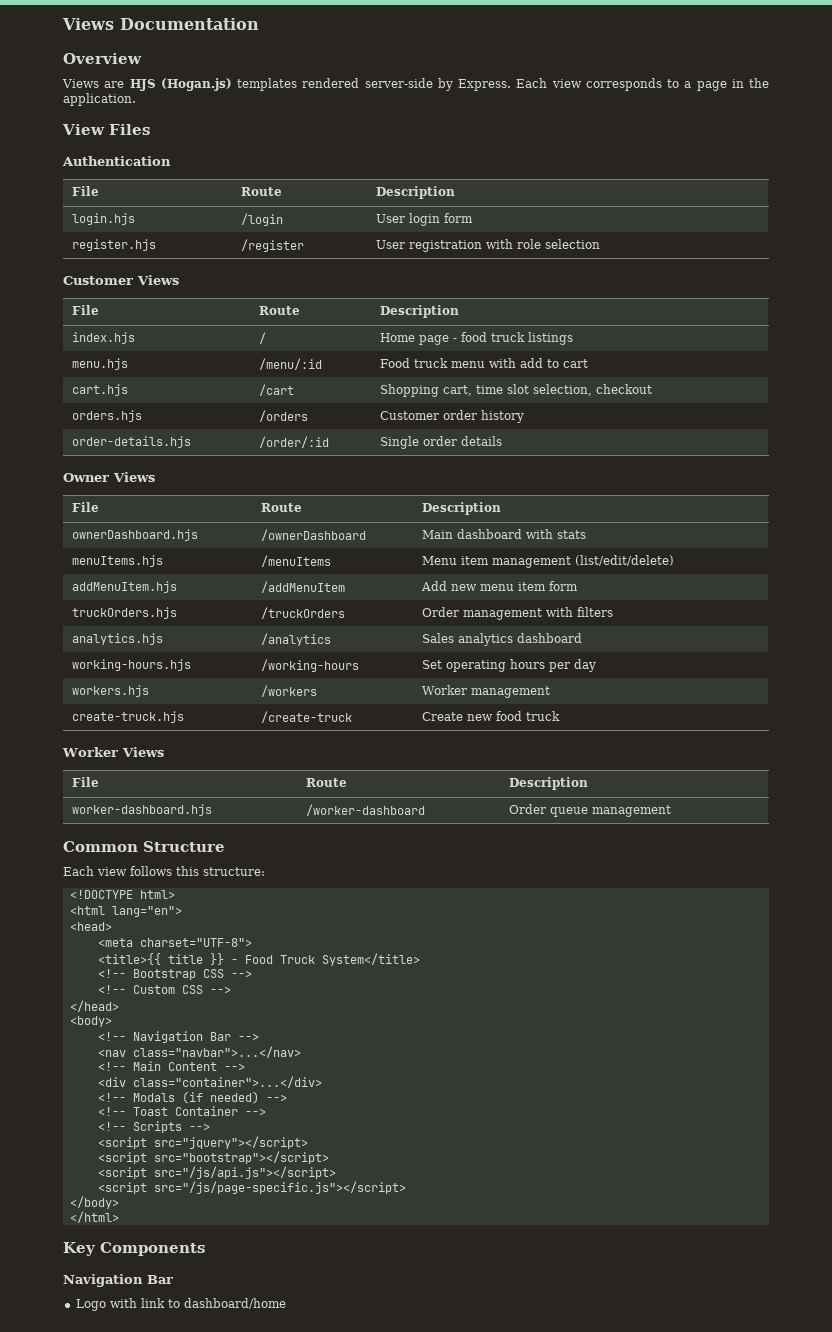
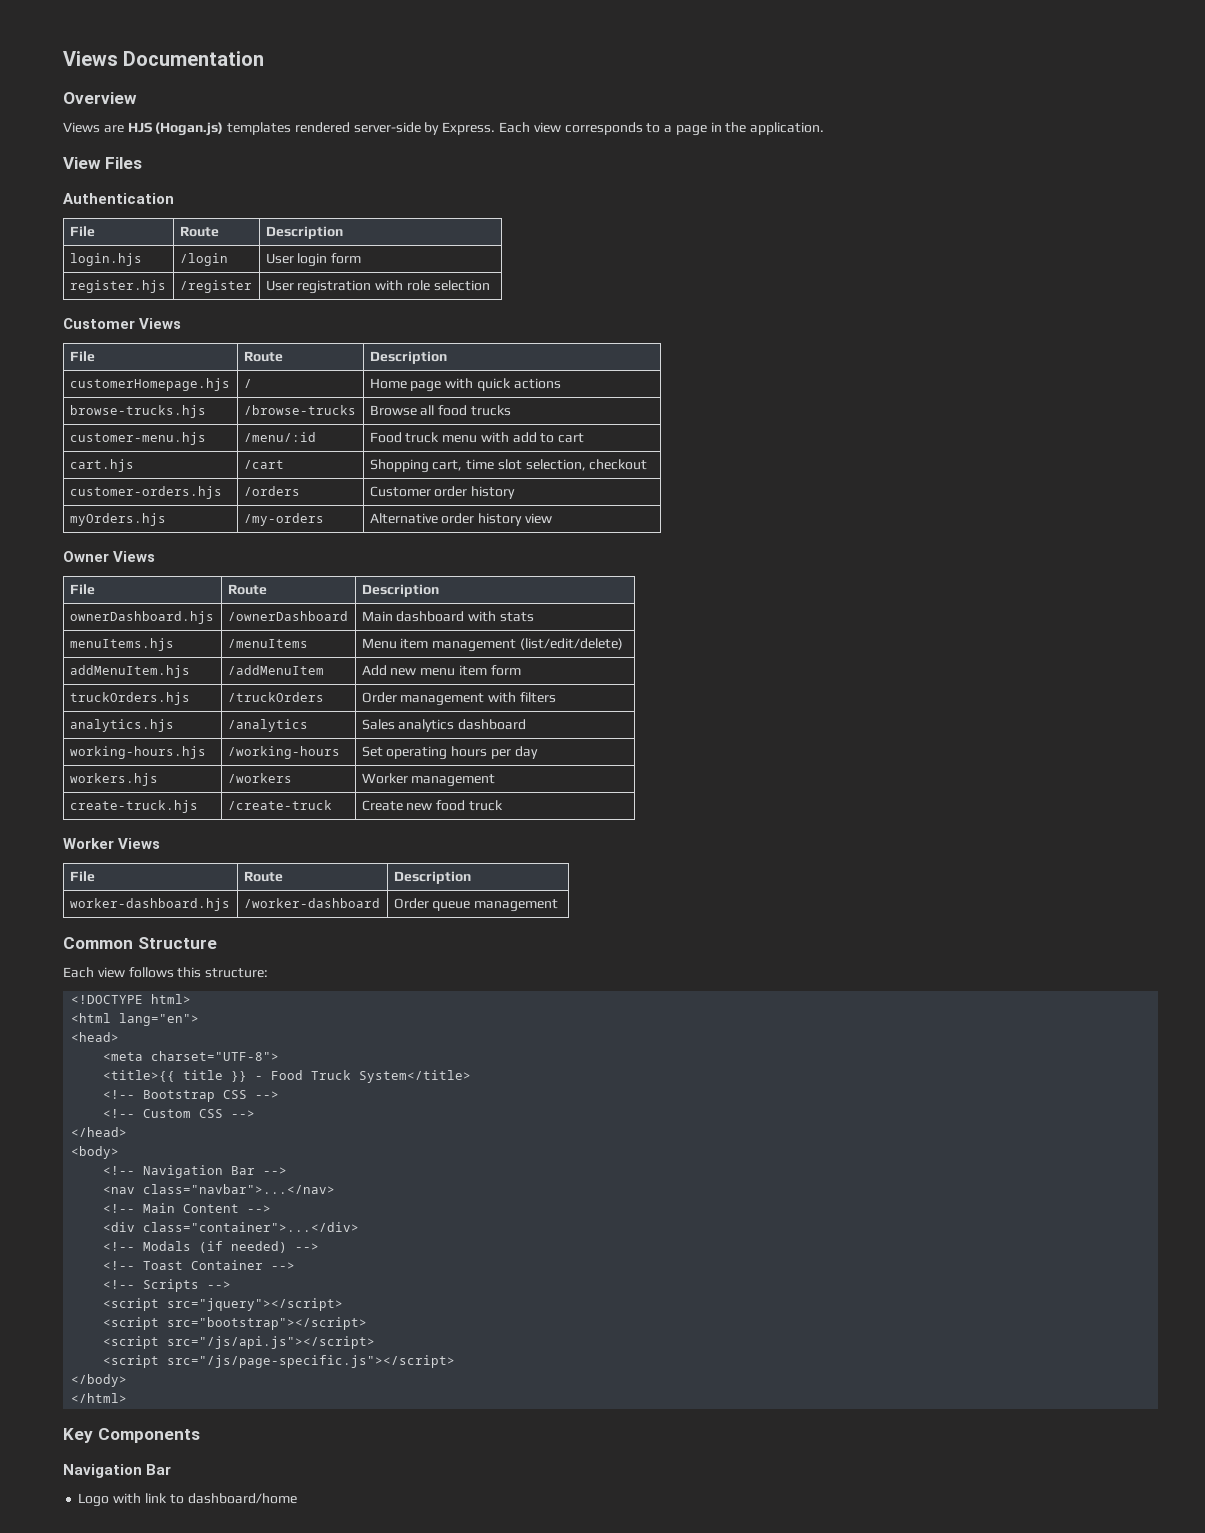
[71,332,135,344] index.hjs -> [69,378,230,391] customerHomepage.hjs
[452,332,573,345] [71,358,128,370] - food truck listings // menu.hjs -> [445,378,561,391] [69,405,206,418] [243,405,356,415] [369,405,511,416] [69,432,206,445] with quick actions // browse-trucks.hjs | /browse-trucks | Browse all food trucks // customer-menu.hjs
[71,410,142,422] orders.hjs -> [69,486,222,499] customer-orders.hjs
[71,436,191,448] [258,436,329,448] [379,436,502,449] order-details.hjs | /order/:id | Single order details -> [69,513,166,526] [243,513,324,526] [369,513,552,526] myOrders.hjs | /my-orders | Alternative order history view

